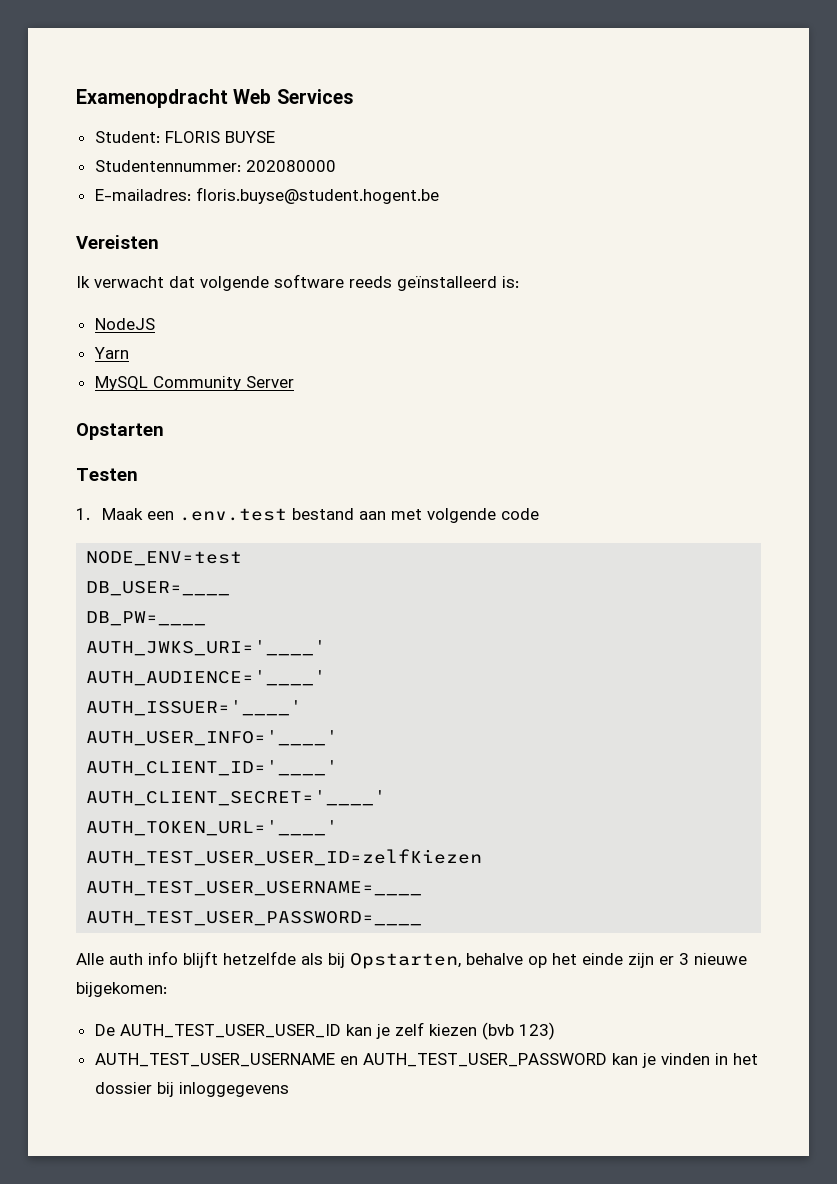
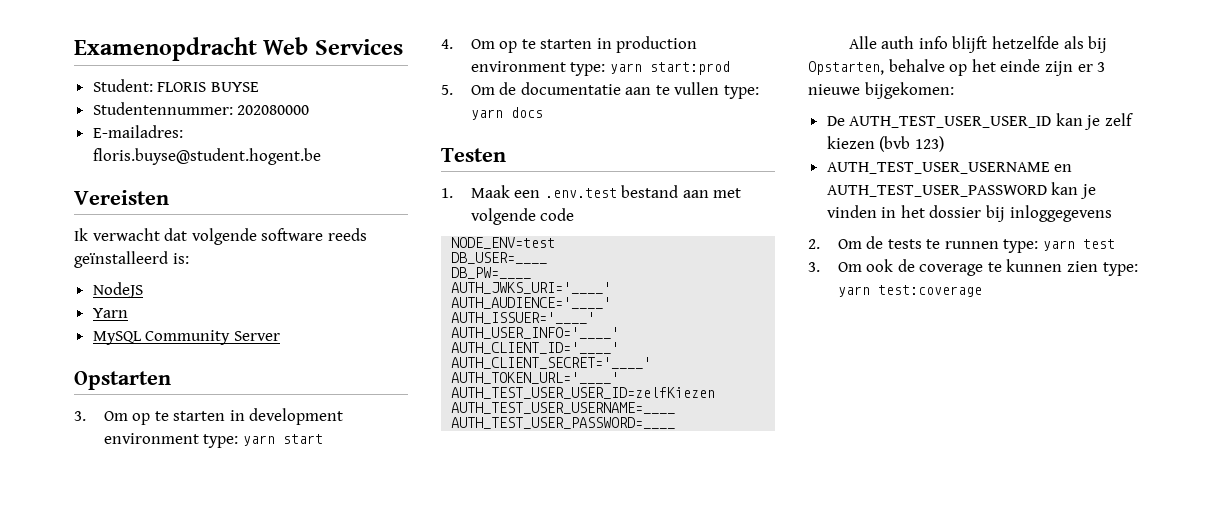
(164, 431) none -> [74,408,344,425] [103,433,323,448] [441,36,698,53] [470,61,730,76] [441,82,760,99] [470,107,543,120] // 3. Om op te starten in development environment type: yarn start // 4. Om op te starten in production environment type: yarn start:prod // 5. Om de documentatie aan te vullen type: yarn docs
(289, 1089) none -> [808,236,1116,253] [808,259,1138,276] [837,285,982,297] // 2. Om de tests te runnen type: yarn test // 3. Om ook de coverage te kunnen zien type: yarn test:coverage

